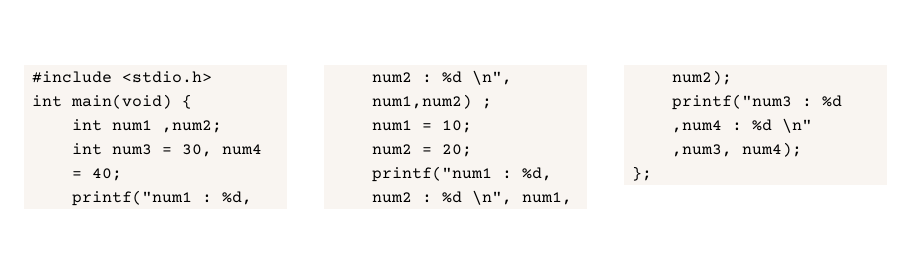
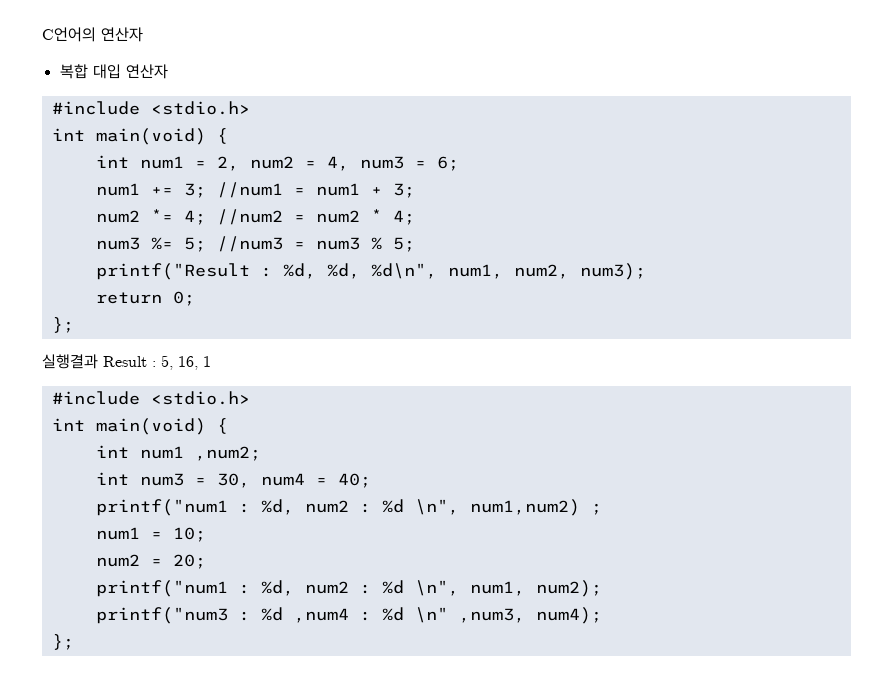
(32, 77) none -> [42,27,143,42] [59,64,168,79] [51,101,250,115] [51,128,228,145] [95,155,459,171] [95,182,415,198] [95,209,415,225] [95,236,415,252] [95,263,646,280] [95,291,195,306] [51,317,74,333] [42,354,211,370] C언어의 연산자 // 복합 대입 연산자 // #include <stdio.h> // int main(void) { // int num1 = 2, num2 = 4, num3 = 6; // num1 += 3; //num1 = num1 + 3; // num2 *= 4; //num2 = num2 * 4; // num3 %= 5; //num3 = num3 % 5; // printf("Result : %d, %d, %d\n", num1, num2, num3); // return 0; // }; // 실행결과 Result : 5, 16, 1 //

